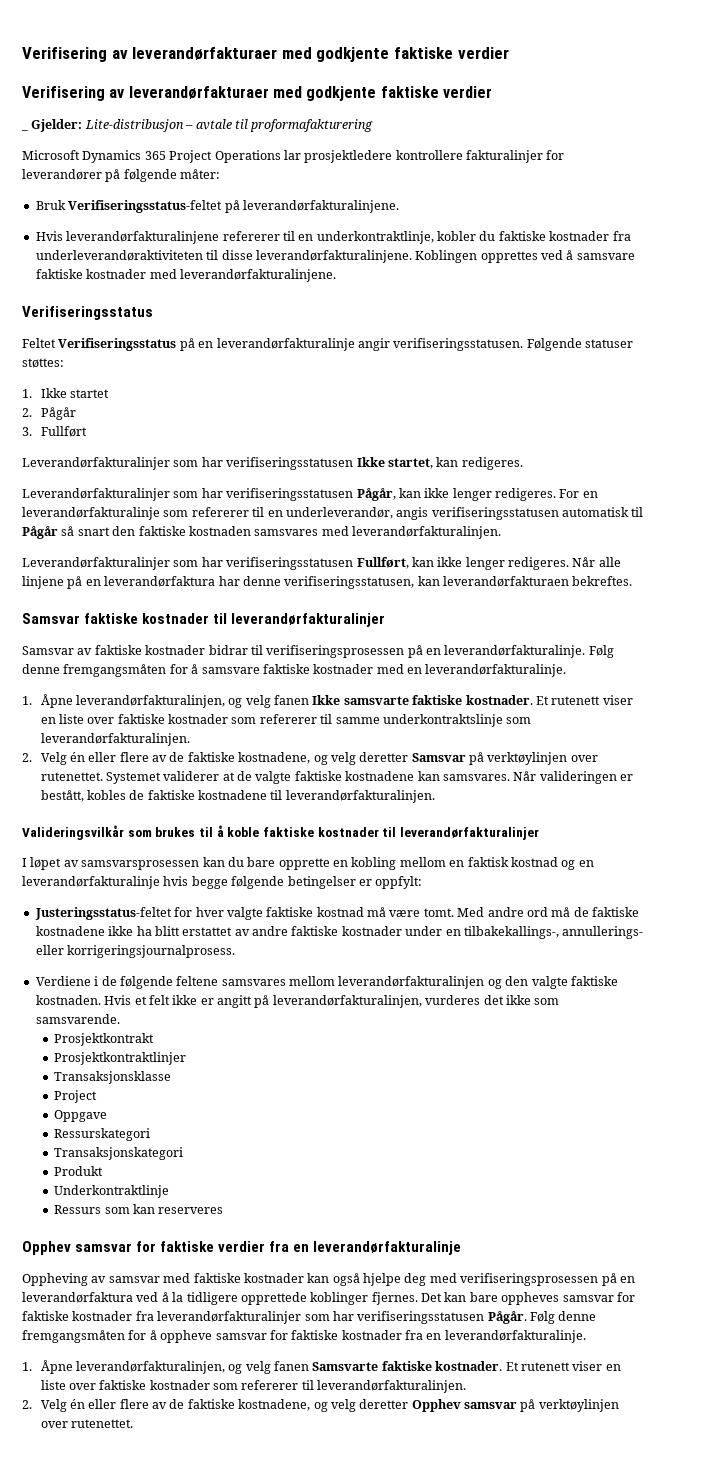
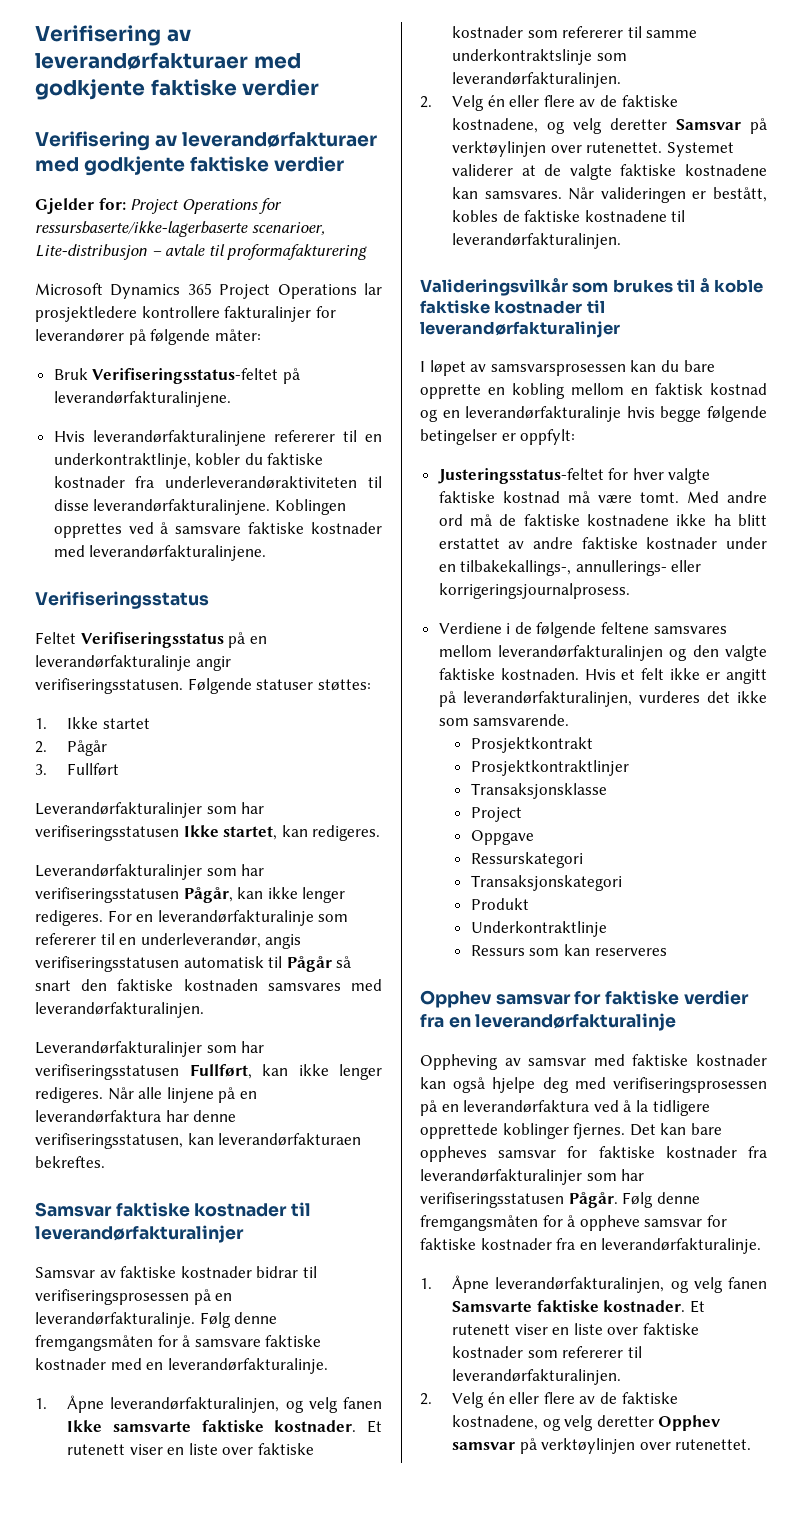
[21,119,83,132] _ Gjelder: -> [35,198,283,214] [35,221,325,237] Gjelder for: Project Operations for ressursbaserte/ikke-lagerbaserte scenarioer,

